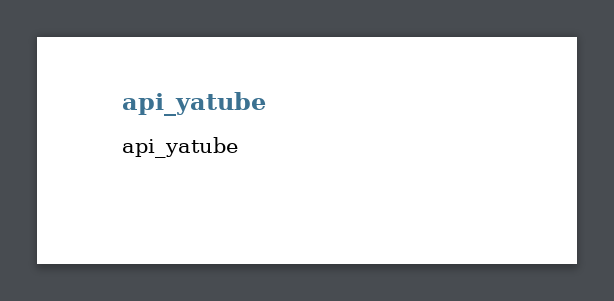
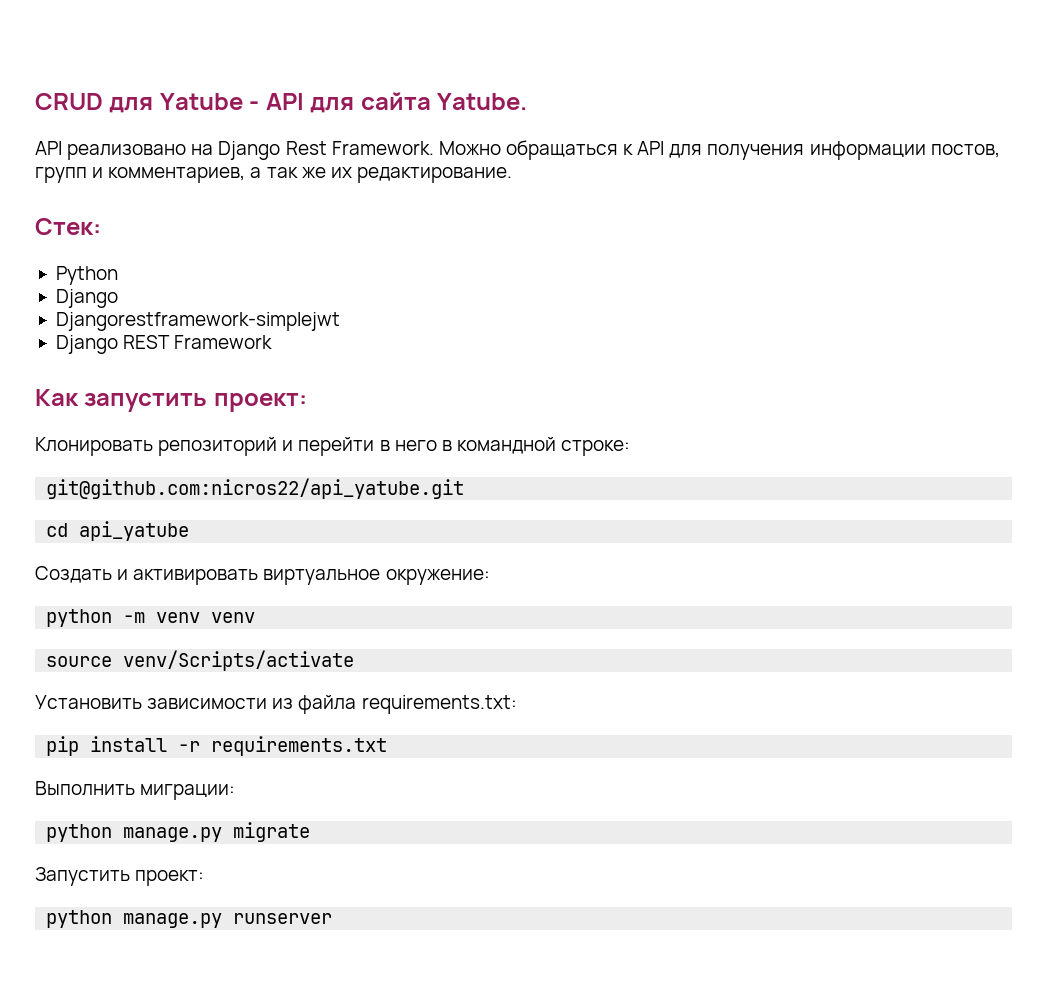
[122,92,266,116] [122,137,238,158] api_yatube // api_yatube -> [35,92,528,113] [35,140,1000,160] [35,167,512,183] [35,218,101,235] [55,266,118,285] [55,289,118,308] [55,312,340,331] [55,335,273,354] [35,389,307,412] [35,437,631,456] [46,478,465,499] [46,521,190,541] [35,566,490,585] [46,609,256,627] [46,650,355,671] [35,695,517,714] [46,736,388,756] [35,781,236,800] [46,822,311,842] [35,867,205,886] [46,910,333,928] CRUD для Yatube - API для сайта Yatube. // API реализовано на Django Rest Framework. Можно обращаться к API для получения информации постов, групп и комментариев, а так же их редактирование. // Стек: // Python // Django // Djangorestframework-simplejwt // Django REST Framework // Как запустить проект: // Клонировать репозиторий и перейти в него в командной строке: // git@github.com:nicros22/api_yatube.git // cd api_yatube // Cоздать и активировать виртуальное окружение: // python -m venv venv // source venv/Scripts/activate // Установить зависимости из файла requirements.txt: // pip install -r requirements.txt // Выполнить миграции: // python manage.py migrate // Запустить проект: // python manage.py runserver

